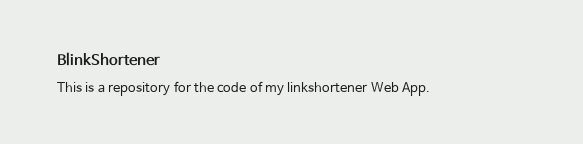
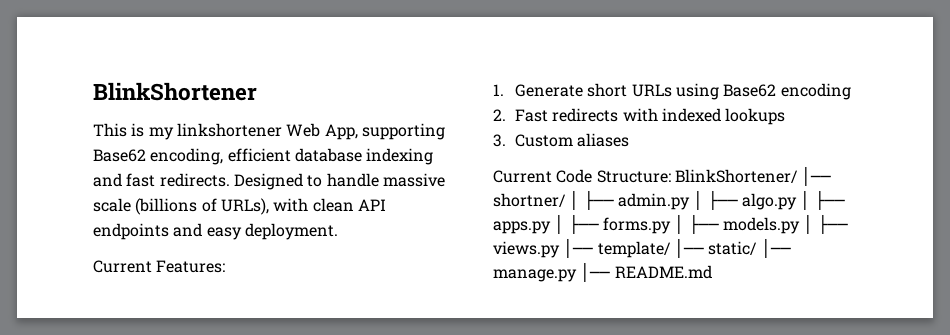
[97,81,431,96] a repository for the code of my linkshortener Web App. -> [148,123,445,140] [93,148,434,165] [93,173,445,190] [93,198,386,215] [93,223,338,240] [93,260,226,273] [493,83,851,100] [493,108,786,125] [493,133,630,147] [493,166,832,186] [493,190,845,210] [493,214,848,234] [493,238,791,258] [493,262,712,282] my linkshortener Web App, supporting Base62 encoding, efficient database indexing and fast redirects. Designed to handle massive scale (billions of URLs), with clean API endpoints and easy deployment. // Current Features: // 1. Generate short URLs using Base62 encoding // 2. Fast redirects with indexed lookups // 3. Custom aliases // Current Code Structure: BlinkShortener/ │── shortner/ │ ├── admin.py │ ├── algo.py │ ├── apps.py │ ├── forms.py │ ├── models.py │ ├── views.py │── template/ │── static/ │── manage.py │── README.md

